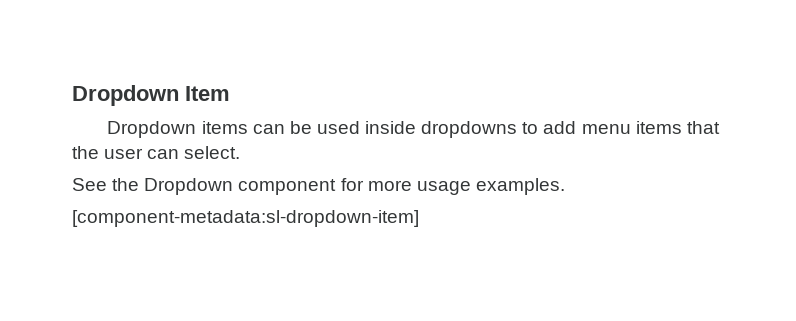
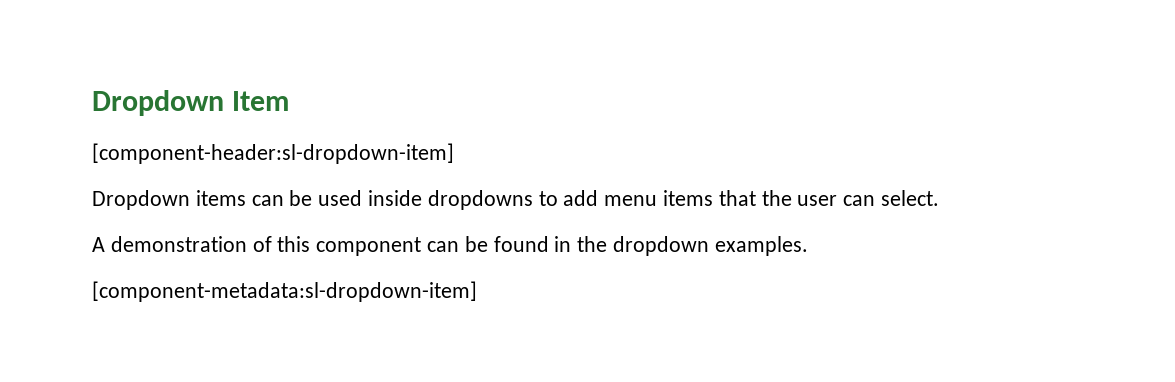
(230, 93) none -> [92,143,454,164] // [component-header:sl-dropdown-item]
[72,178,471,195] See the Dropdown component for more usage -> [92,236,710,256] A demonstration of this component can be found in the dropdown

